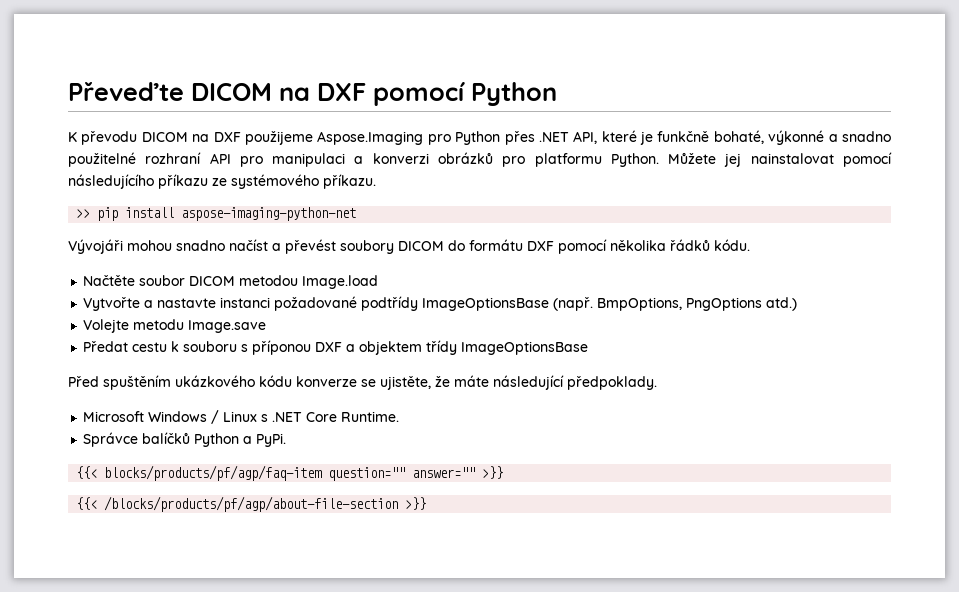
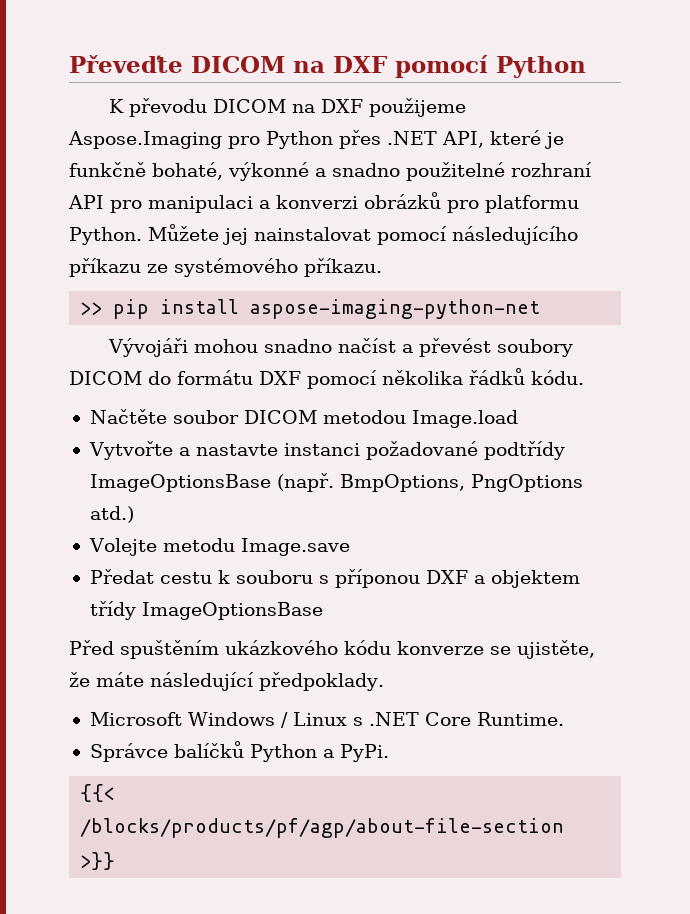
[76,465,504,481] // {{< blocks/products/pf/agp/faq-item question="" answer="" >}} -> (389, 753) none

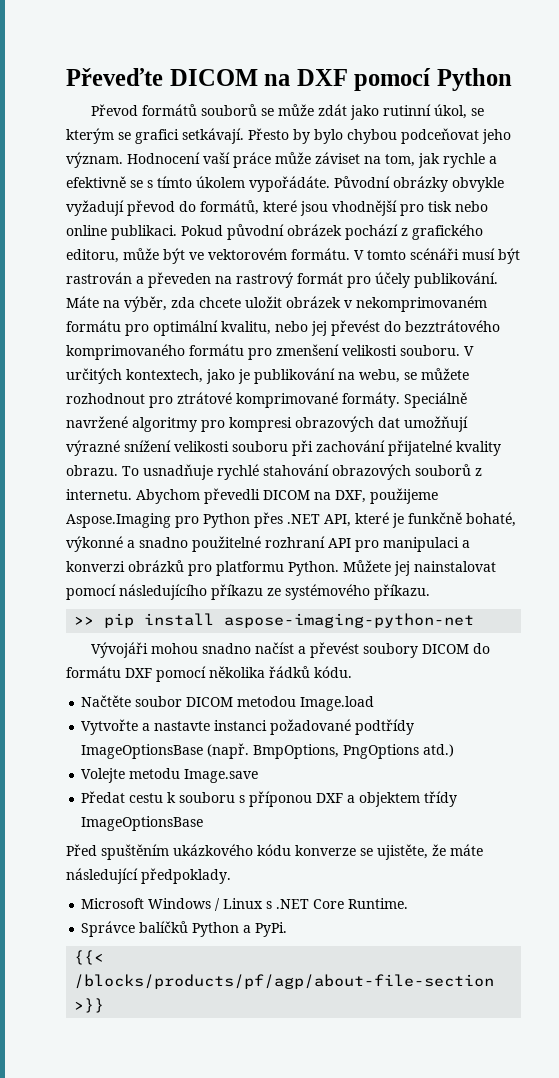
[109,98,364,117] K převodu DICOM na DXF -> [91,104,485,120] [66,128,511,144] [66,152,497,168] [66,176,504,192] [66,200,488,216] [66,224,483,240] [66,248,520,264] [66,272,498,288] [66,296,487,312] [66,320,500,336] [66,344,474,360] [66,368,469,384] [66,392,467,408] [66,416,468,432] [66,440,501,456] [66,464,482,480] [66,488,366,504] Převod formátů souborů se může zdát jako rutinní úkol, se kterým se grafici setkávají. Přesto by bylo chybou podceňovat jeho význam. Hodnocení vaší práce může záviset na tom, jak rychle a efektivně se s tímto úkolem vypořádáte. Původní obrázky obvykle vyžadují převod do formátů, které jsou vhodnější pro tisk nebo online publikaci. Pokud původní obrázek pochází z grafického editoru, může být ve vektorovém formátu. V tomto scénáři musí být rastrován a převeden na rastrový formát pro účely publikování. Máte na výběr, zda chcete uložit obrázek v nekomprimovaném formátu pro optimální kvalitu, nebo jej převést do bezztrátového komprimovaného formátu pro zmenšení velikosti souboru. V určitých kontextech, jako je publikování na webu, se můžete rozhodnout pro ztrátové komprimované formáty. Speciálně navržené algoritmy pro kompresi obrazových dat umožňují výrazné snížení velikosti souboru při zachování přijatelné kvality obrazu. To usnadňuje rychlé stahování obrazových souborů z internetu. Abychom převedli DICOM na DXF,

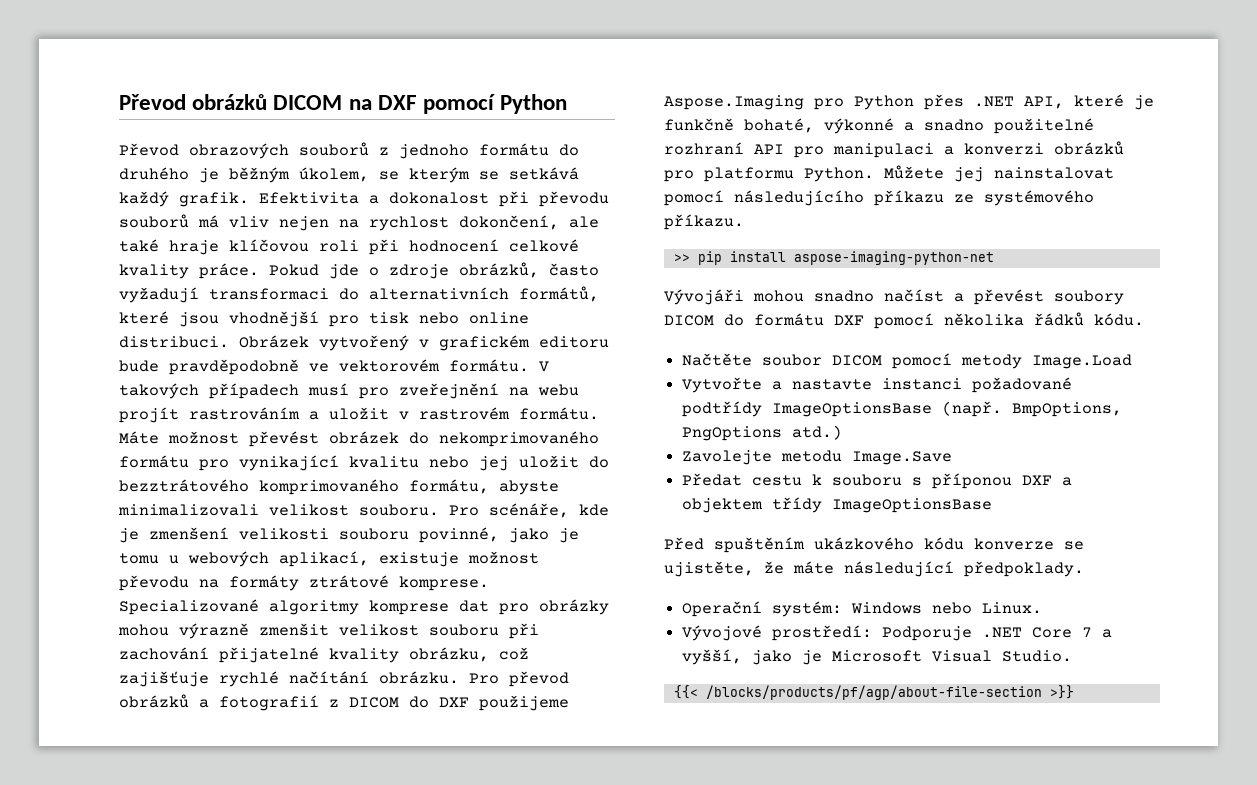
[66,68,163,86] Převeďte -> [119,94,268,110] Převod obrázků
[142,104,485,120] [66,128,511,144] [66,152,497,168] [66,176,504,192] [66,200,196,216] formátů souborů se může zdát jako rutinní úkol, se kterým se grafici setkávají. Přesto by bylo chybou podceňovat jeho význam. Hodnocení vaší práce může záviset na tom, jak rychle a efektivně se s tímto úkolem vypořádáte. Původní obrázky obvykle vyžadují převod do -> [189,142,579,159] [119,167,579,183] [119,191,609,207] [119,214,599,231] [119,239,579,255] [119,262,599,279] [119,287,509,303] obrazových souborů z jednoho formátu do druhého je běžným úkolem, se kterým se setkává každý grafik. Efektivita a dokonalost při převodu souborů má vliv nejen na rychlost dokončení, ale také hraje klíčovou roli při hodnocení celkové kvality práce. Pokud jde o zdroje obrázků, často vyžadují transformaci do alternativních
[111,224,483,240] [66,248,520,264] [66,272,498,288] [66,296,487,312] [66,320,271,336] publikaci. Pokud původní obrázek pochází z grafického editoru, může být ve vektorovém formátu. V tomto scénáři musí být rastrován a převeden na rastrový formát pro účely publikování. Máte na výběr, zda chcete uložit obrázek v nekomprimovaném formátu pro optimální kvalitu, -> [119,335,609,351] [119,359,549,375] [119,383,579,399] [119,407,599,423] [119,431,599,447] [119,455,419,471] distribuci. Obrázek vytvořený v grafickém editoru bude pravděpodobně ve vektorovém formátu. V takových případech musí pro zveřejnění na webu projít rastrováním a uložit v rastrovém formátu. Máte možnost převést obrázek do nekomprimovaného formátu pro vynikající kvalitu
[331,320,380,336] převést -> [519,455,579,468] uložit
[189,344,474,360] [66,368,469,384] [66,392,467,408] [66,416,468,432] [66,440,229,456] formátu pro zmenšení velikosti souboru. V určitých kontextech, jako je publikování na webu, se můžete rozhodnout pro ztrátové komprimované formáty. Speciálně navržené algoritmy pro kompresi obrazových dat umožňují výrazné snížení velikosti -> [409,479,559,495] [118,503,609,518] [119,527,579,543] [119,551,539,567] [119,575,489,591] [119,599,609,615] [118,623,419,639] formátu, abyste minimalizovali velikost souboru. Pro scénáře, kde je zmenšení velikosti souboru povinné, jako je tomu u webových aplikací, existuje možnost převodu na formáty ztrátové komprese. Specializované algoritmy komprese dat pro obrázky mohou výrazně zmenšit velikost
[66,464,482,480] [66,488,366,504] obrazu. To usnadňuje rychlé stahování obrazových souborů z internetu. Abychom převedli DICOM na DXF, -> [409,647,529,662] [119,671,569,687] [119,694,469,711] obrázku, což zajišťuje rychlé načítání obrázku. Pro převod obrázků a fotografií z DICOM do DXF
[237,696,375,711] metodou Image.load -> [892,353,1133,369] pomocí metody Image.Load
[81,768,259,783] Volejte metodu Image.save -> [682,450,953,465] Zavolejte metodu Image.Save
[81,898,409,911] [81,921,288,937] Microsoft Windows / Linux s .NET Core Runtime. // Správce balíčků Python a PyPi. -> [682,601,1043,617] [682,625,1113,641] [682,649,1073,665] Operační systém: Windows nebo Linux. // Vývojové prostředí: Podporuje .NET Core 7 a vyšší, jako je Microsoft Visual Studio.

